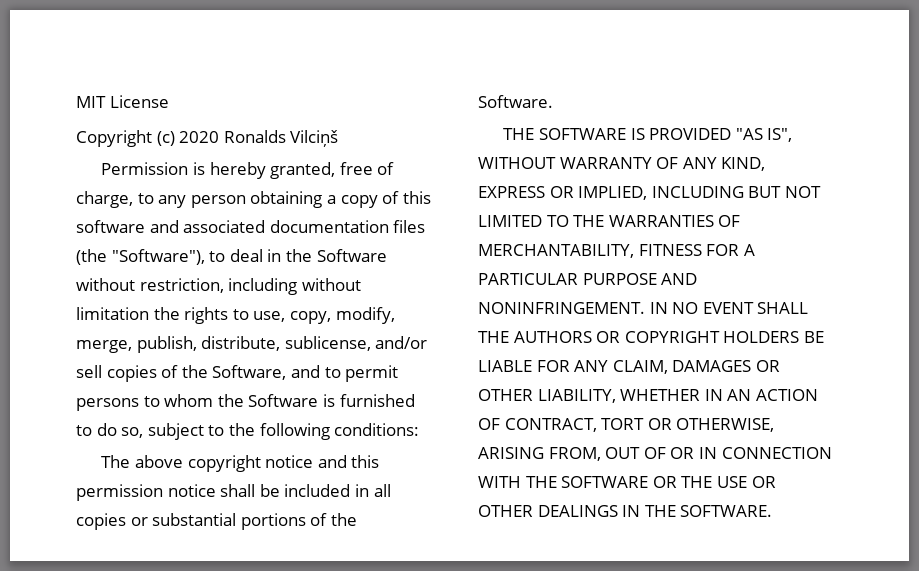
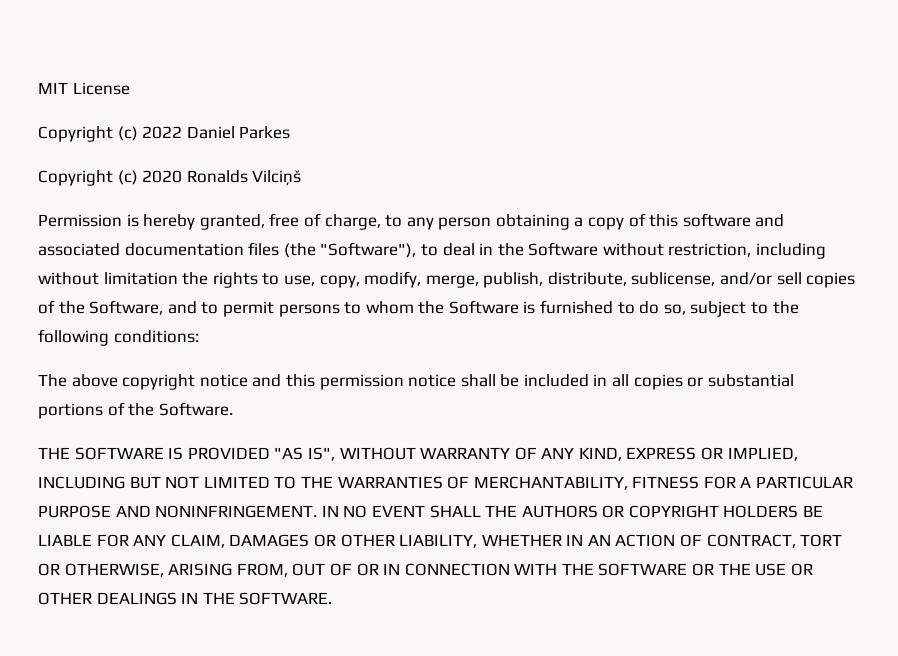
(169, 101) none -> [38,126,291,142] // Copyright (c) 2022 Daniel Parkes

